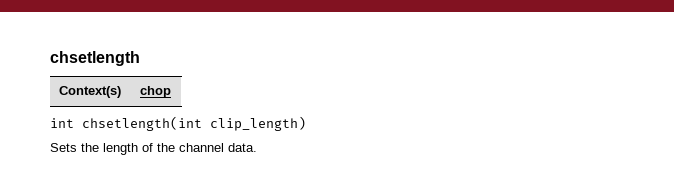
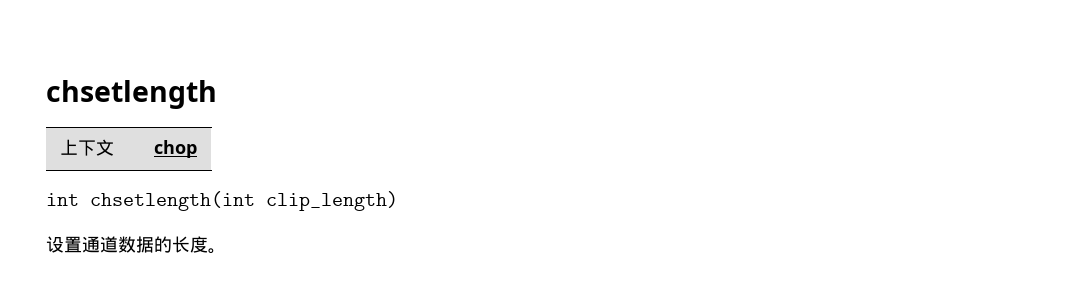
[59,86,122,98] Context(s) -> [59,139,114,156] 上下文
[50,143,257,155] Sets the length of the channel data. -> [46,236,226,254] 设置通道数据的长度。

